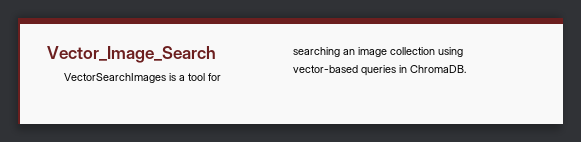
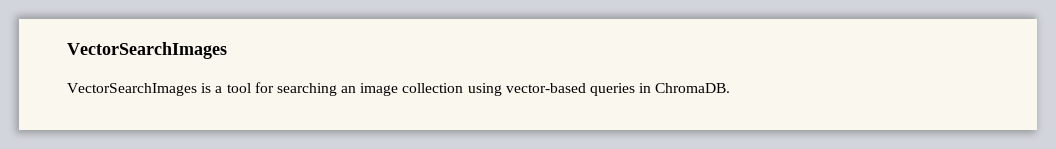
[47,46,216,63] Vector_Image_Search -> [67,42,227,59] VectorSearchImages

